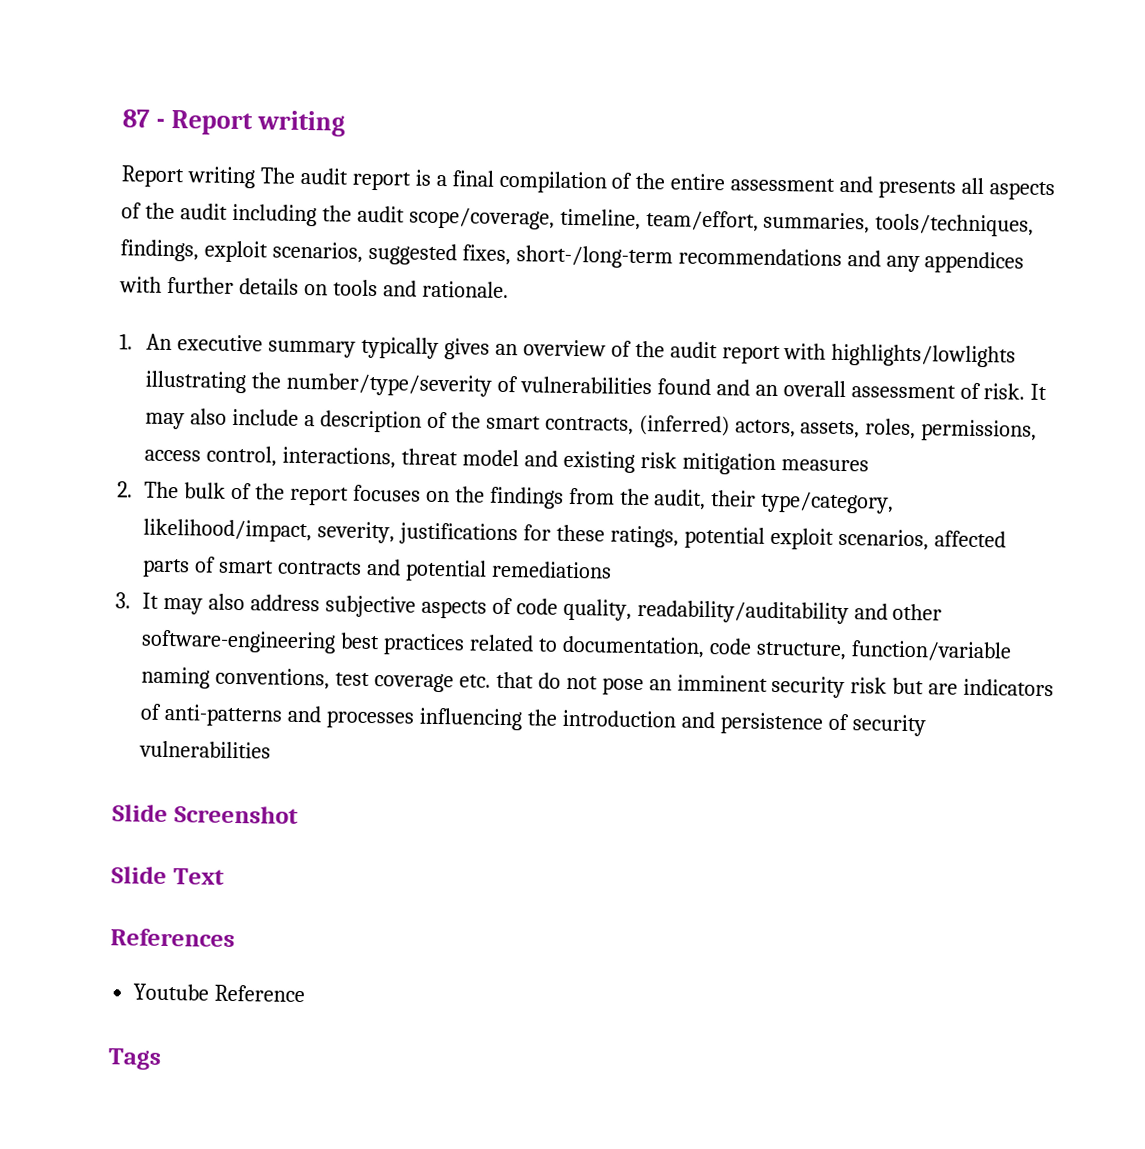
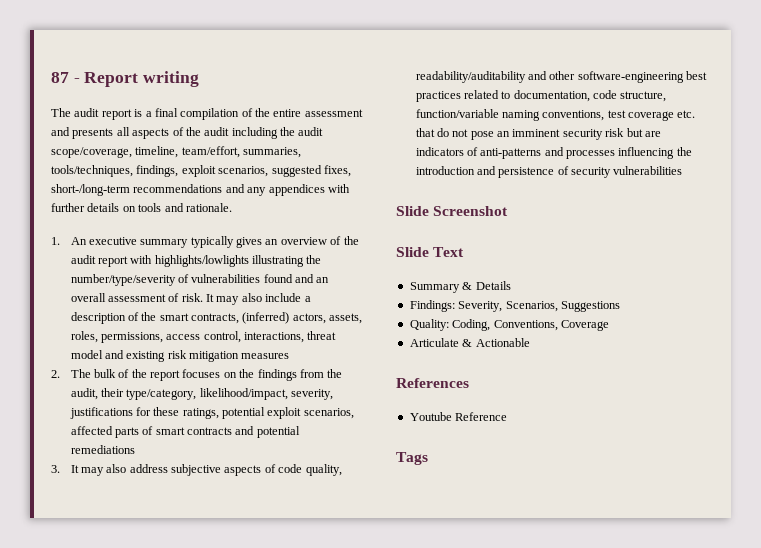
[121,165,256,189] Report writing -> (200, 79) none
(225, 876) none -> [409,281,511,293] [409,300,620,312] [409,319,609,331] [409,338,530,347] // Summary & Details // Findings: Severity, Scenarios, Suggestions // Quality: Coding, Conventions, Coverage // Articulate & Actionable

